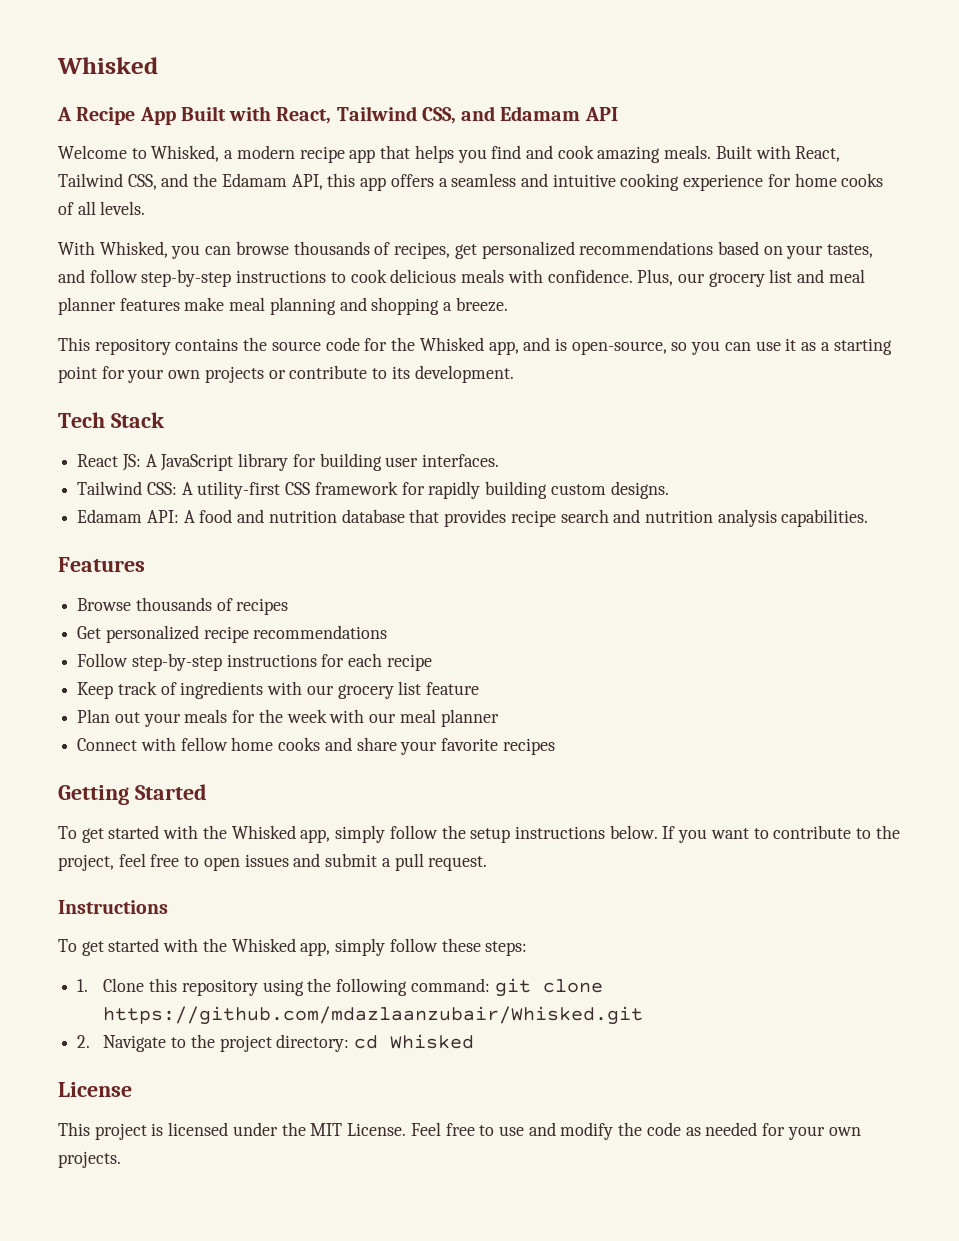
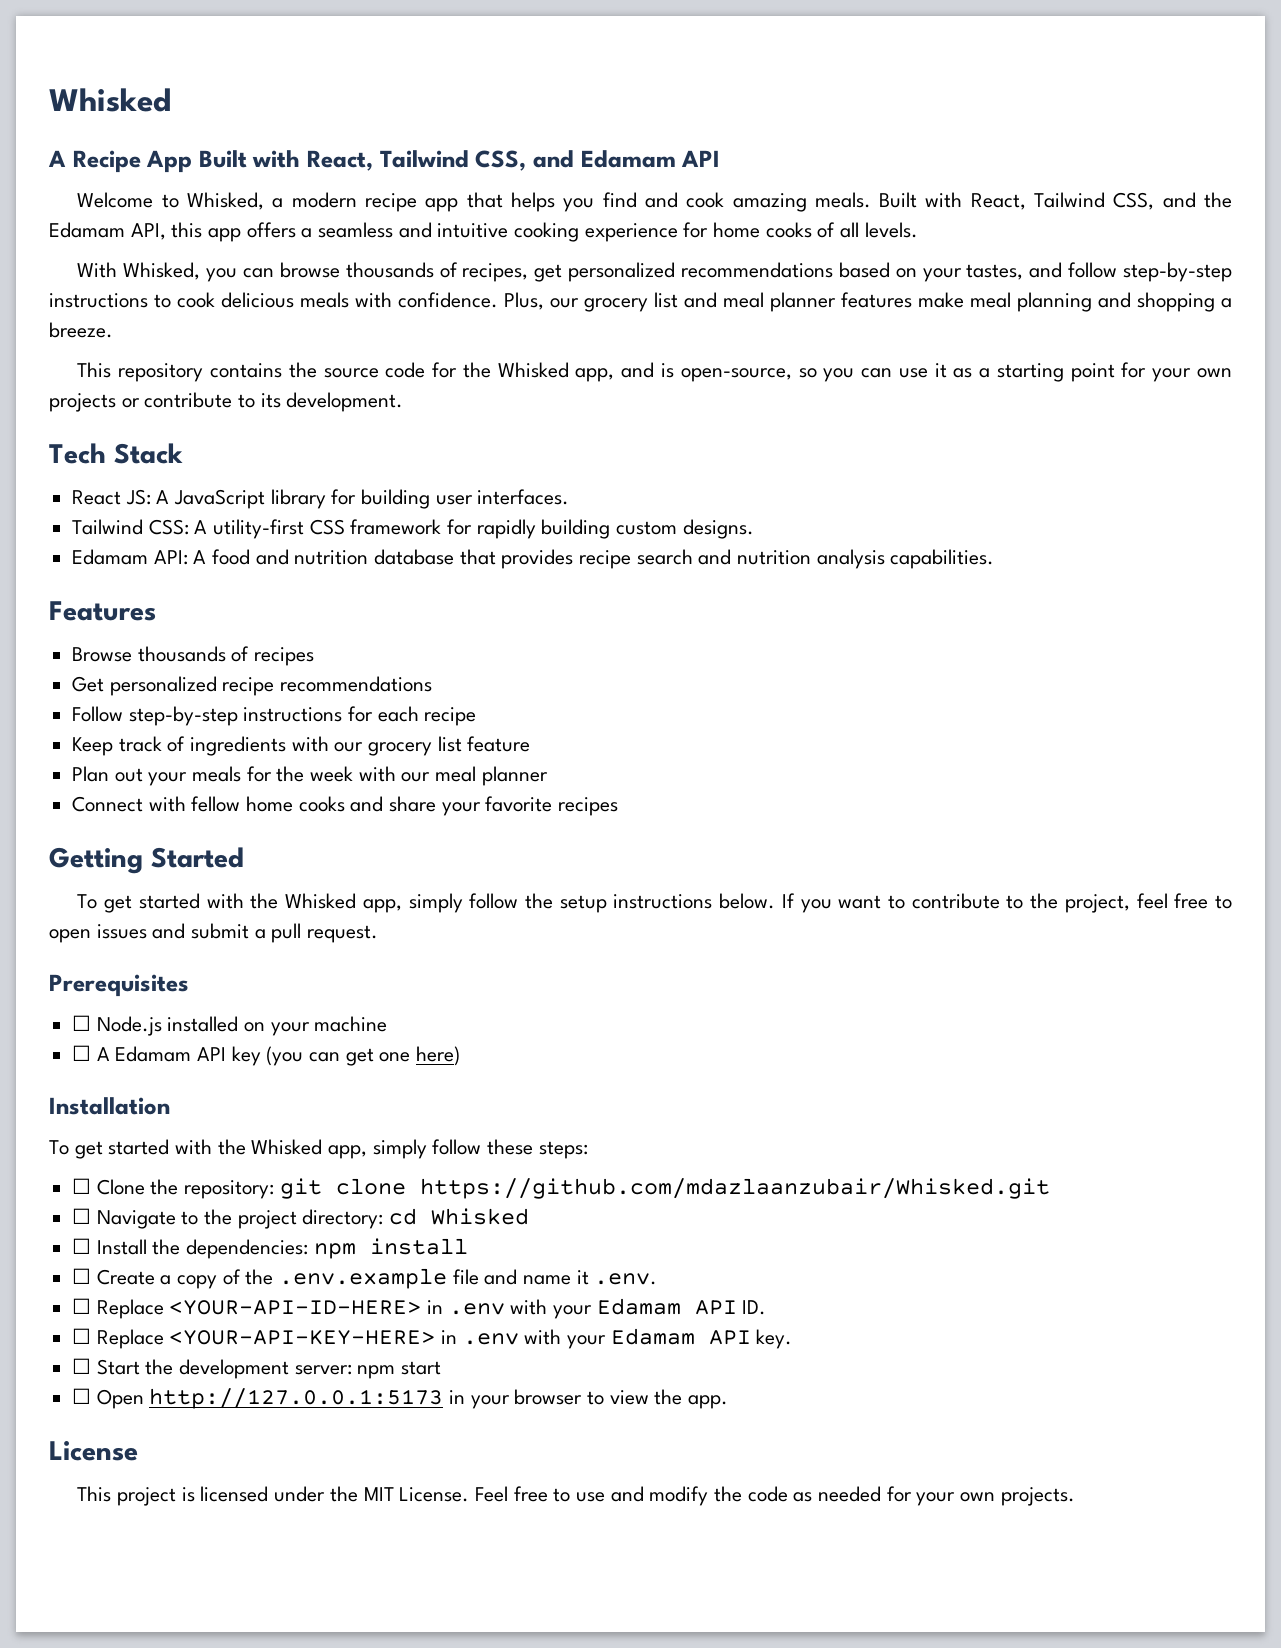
[58,900,168,914] Instructions -> [49,974,189,997] [72,1015,388,1036] [72,1045,461,1066] [49,1097,170,1115] Prerequisites // ☐ Node.js installed on your machine // ☐ A Edamam API key (you can get one here) // Installation
[77,978,490,996] 1. Clone this repository using the following command: -> [72,1178,275,1199] ☐ Clone the repository:
[77,1035,91,1048] 2. -> [72,1208,92,1224] ☐
(475, 1041) none -> [72,1238,468,1259] [72,1268,658,1289] [72,1298,767,1319] [72,1328,793,1349] [72,1358,442,1379] [72,1388,729,1409] // ☐ Install the dependencies: npm install // ☐ Create a copy of the .env.example file and name it .env. // ☐ Replace <YOUR-API-ID-HERE> in .env with your Edamam API ID. // ☐ Replace <YOUR-API-KEY-HERE> in .env with your Edamam API key. // ☐ Start the development server: npm start // ☐ Open http://127.0.0.1:5173 in your browser to view the app.

